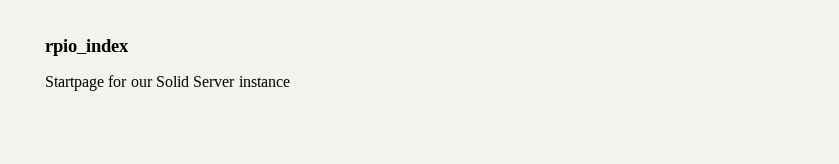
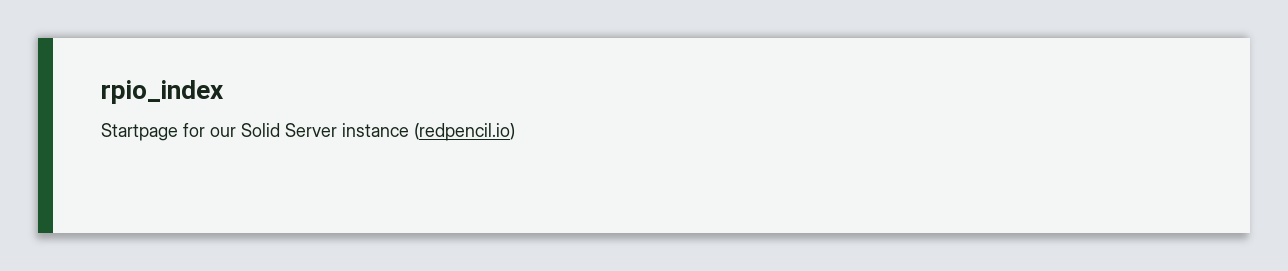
(290, 81) none -> [414,123,515,141] (redpencil.io)

